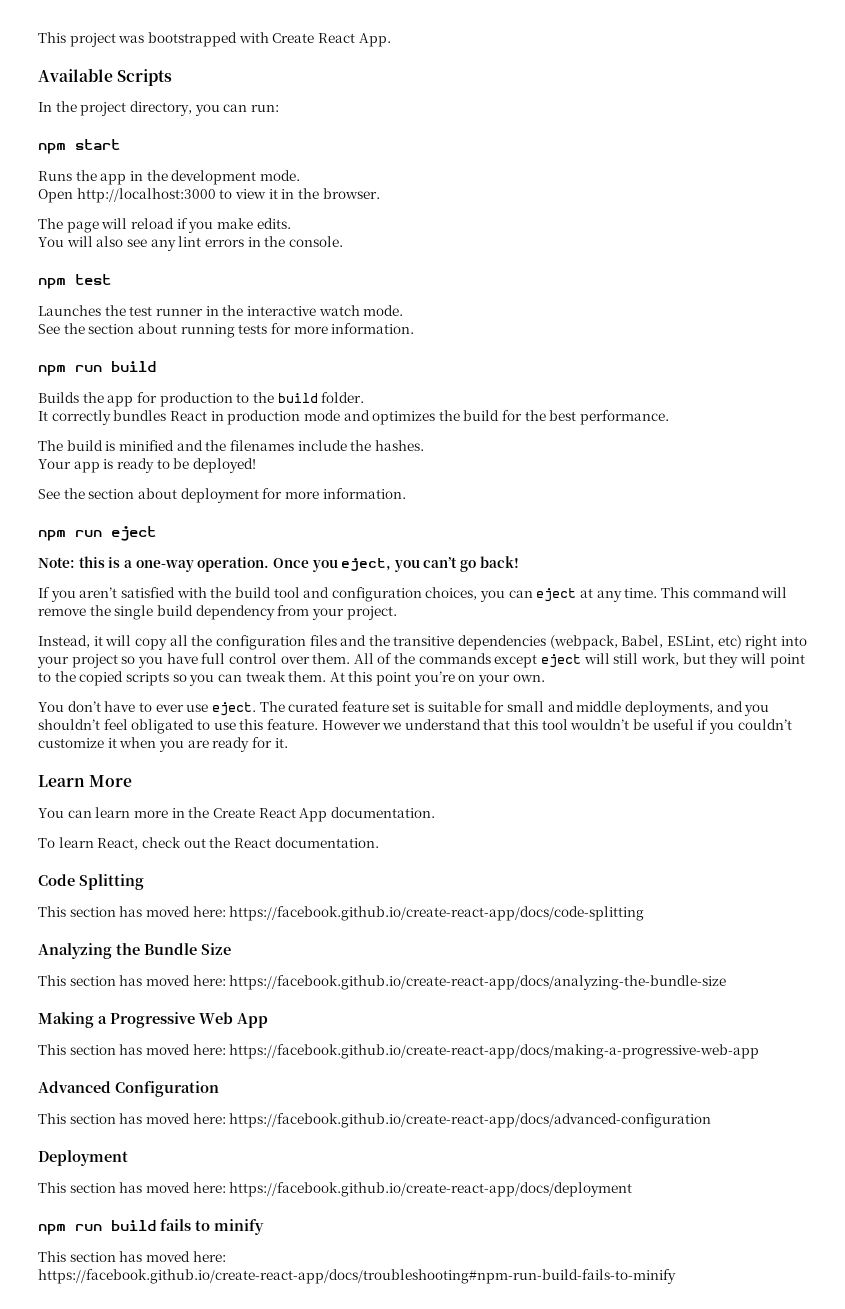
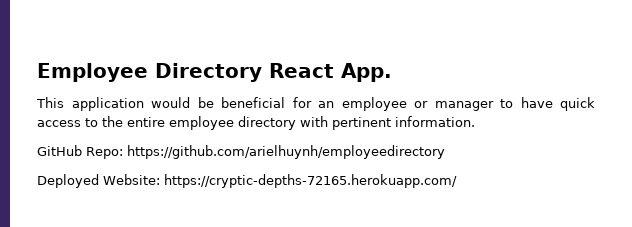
[38,32,391,47] [38,68,173,86] [38,101,279,116] [38,139,120,154] [38,170,300,185] [38,188,380,203] [38,218,291,233] [38,236,343,251] [38,274,111,289] [38,305,404,316] [38,323,415,338] [38,361,156,376] [38,392,365,407] [38,410,670,425] [38,440,424,451] [38,458,256,473] [38,488,406,503] [38,526,156,541] [38,556,519,572] [38,587,788,602] [38,605,397,620] [38,635,807,650] [37,653,805,668] [38,671,545,686] [38,701,770,716] [38,719,792,734] [38,737,288,752] [38,775,133,787] [38,807,435,822] [38,837,379,850] [38,874,144,890] [38,906,645,921] [38,943,231,959] [38,975,727,990] [38,1012,268,1028] [38,1044,760,1059] [38,1081,219,1097] [38,1113,712,1128] [38,1150,128,1166] [38,1182,633,1197] [38,1219,264,1235] [38,1251,226,1262] [38,1269,676,1284] This project was bootstrapped with Create React App. // Available Scripts // In the project directory, you can run: // npm start // Runs the app in the development mode. // Open http://localhost:3000 to view it in the browser. // The page will reload if you make edits. // You will also see any lint errors in the console. // npm test // Launches the test runner in the interactive watch mode. // See the section about running tests for more information. // npm run build // Builds the app for production to the build folder. // It correctly bundles React in production mode and optimizes the build for the best performance. // The build is minified and the filenames include the hashes. // Your app is ready to be deployed! // See the section about deployment for more information. // npm run eject // Note: this is a one-way operation. Once you eject, you can’t go back! // If you aren’t satisfied with the build tool and configuration choices, you can eject at any time. This command will remove the single build dependency from your project. // Instead, it will copy all the configuration files and the transitive dependencies (webpack, Babel, ESLint, etc) right into your project so you have full control over them. All of the commands except eject will still work, but they will point to the copied scripts so you can tweak them. At this point you’re on your own. // You don’t have to ever use eject. The curated feature set is suitable for small and middle deployments, and you shouldn’t feel obligated to use this feature. However we understand that this tool wouldn’t be useful if you couldn’t customize it when you are ready for it. // Learn More // You can learn more in the Create React App documentation. // To learn React, check out the React documentation. // Code Splitting // This section has moved here: https://facebook.github.io/create-react-app/docs/code-splitting // Analyzing the Bundle Size // This section has moved here: https://facebook.github.io/create-react-app/docs/analyzing-the-bundle-size // Making a Progressive Web App // This section has moved here: https://facebook.github.io/create-react-app/docs/making-a-progressive-web-app // Advanced Configuration // This section has moved here: https://facebook.github.io/create-react-app/docs/advanced-configuration // Deployment // This section has moved here: https://facebook.github.io/create-react-app/docs/deployment // npm run build fails to minify // This section has moved here: https://facebook.github.io/create-react-app/docs/troubleshooting#npm-run-build-fails-to-minify -> [37,63,392,82] [36,97,595,111] [37,116,475,130] [37,145,445,159] [37,174,457,188] Employee Directory React App. // This application would be beneficial for an employee or manager to have quick access to the entire employee directory with pertinent information. // GitHub Repo: https://github.com/arielhuynh/employeedirectory // Deployed Website: https://cryptic-depths-72165.herokuapp.com/

